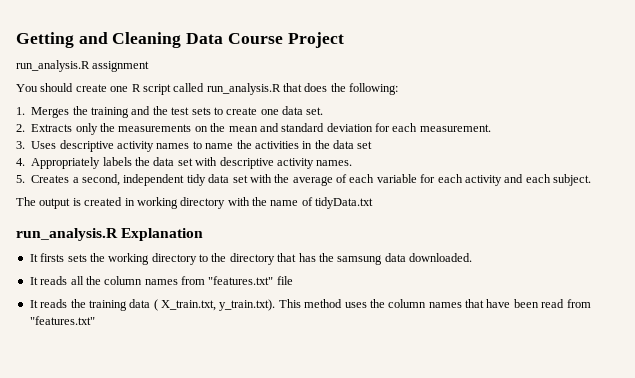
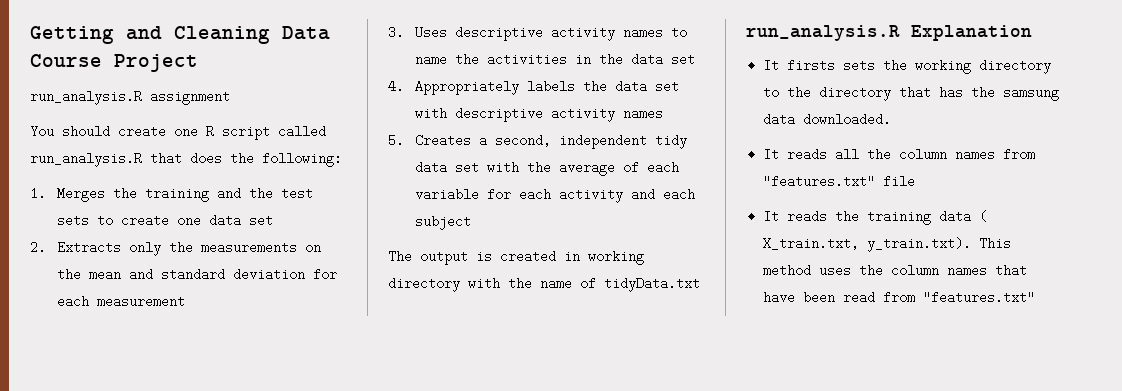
[306,107,324,115] set. -> [249,214,274,227] set
[419,124,491,132] measurement. -> [97,295,186,308] measurement
[316,160,353,166] names. -> [623,107,664,120] names
[553,174,591,186] subject. -> [415,215,472,230] subject

